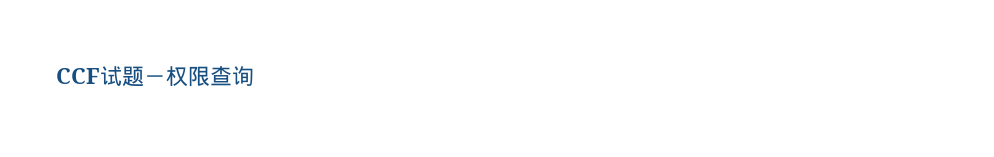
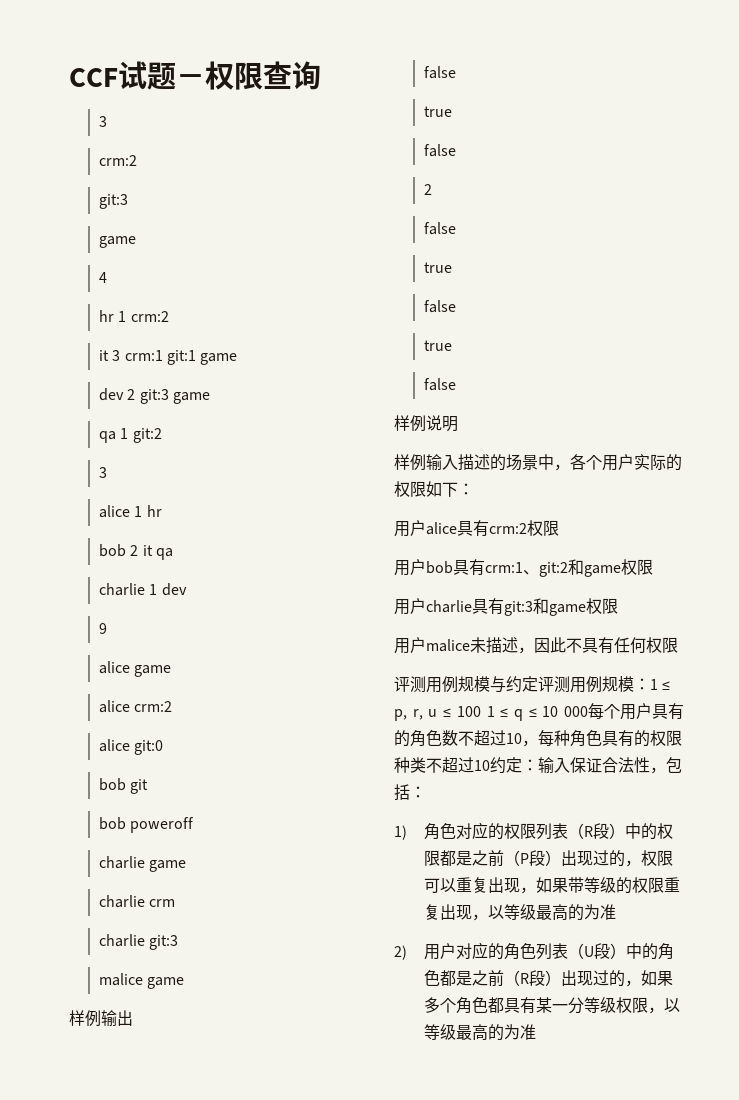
(254, 76) none -> [98,116,107,127] [98,155,137,166] [98,194,128,209] [98,236,136,248] [98,272,107,283] [98,310,169,322] [98,350,238,365] [98,388,210,404] [98,428,162,443] [98,467,107,478] [98,505,162,518] [98,544,173,560] [98,583,187,596] [98,623,107,634] [98,661,172,677] [98,700,173,713] [98,739,164,755] [98,778,149,794] [98,817,195,833] [98,856,187,872] [98,895,176,908] [98,934,179,950] [98,973,185,989] [69,1010,133,1027] [423,66,456,79] [423,106,452,117] [423,144,456,157] [423,184,432,195] [423,222,456,235] [423,262,452,273] [423,300,456,313] [423,340,452,351] [423,378,456,391] [394,415,458,432] [394,454,682,471] [394,481,474,497] [394,520,559,537] [394,559,653,577] [394,598,618,616] [394,637,678,654] [394,676,671,693] [394,703,684,721] [394,730,682,747] [394,757,682,774] [394,784,426,800] [394,822,673,840] [423,850,673,867] [423,877,680,894] [423,904,616,921] [394,942,674,960] [423,970,673,987] [423,997,680,1014] [423,1024,536,1041] // 3 // crm:2 // git:3 // game // 4 // hr 1 crm:2 // it 3 crm:1 git:1 game // dev 2 git:3 game // qa 1 git:2 // 3 // alice 1 hr // bob 2 it qa // charlie 1 dev // 9 // alice game // alice crm:2 // alice git:0 // bob git // bob poweroff // charlie game // charlie crm // charlie git:3 // malice game // 样例输出 // false // true // false // 2 // false // true // false // true // false // 样例说明 // 样例输入描述的场景中，各个用户实际的权限如下： // 用户alice具有crm:2权限 // 用户bob具有crm:1、git:2和game权限 // 用户charlie具有git:3和game权限 // 用户malice未描述，因此不具有任何权限 // 评测用例规模与约定评测用例规模：1 ≤ p, r, u ≤ 100 1 ≤ q ≤ 10 000每个用户具有的角色数不超过10，每种角色具有的权限种类不超过10约定：输入保证合法性，包括： // 1)角色对应的权限列表（R段）中的权限都是之前（P段）出现过的，权限可以重复出现，如果带等级的权限重复出现，以等级最高的为准 // 2)用户对应的角色列表（U段）中的角色都是之前（R段）出现过的，如果多个角色都具有某一分等级权限，以等级最高的为准

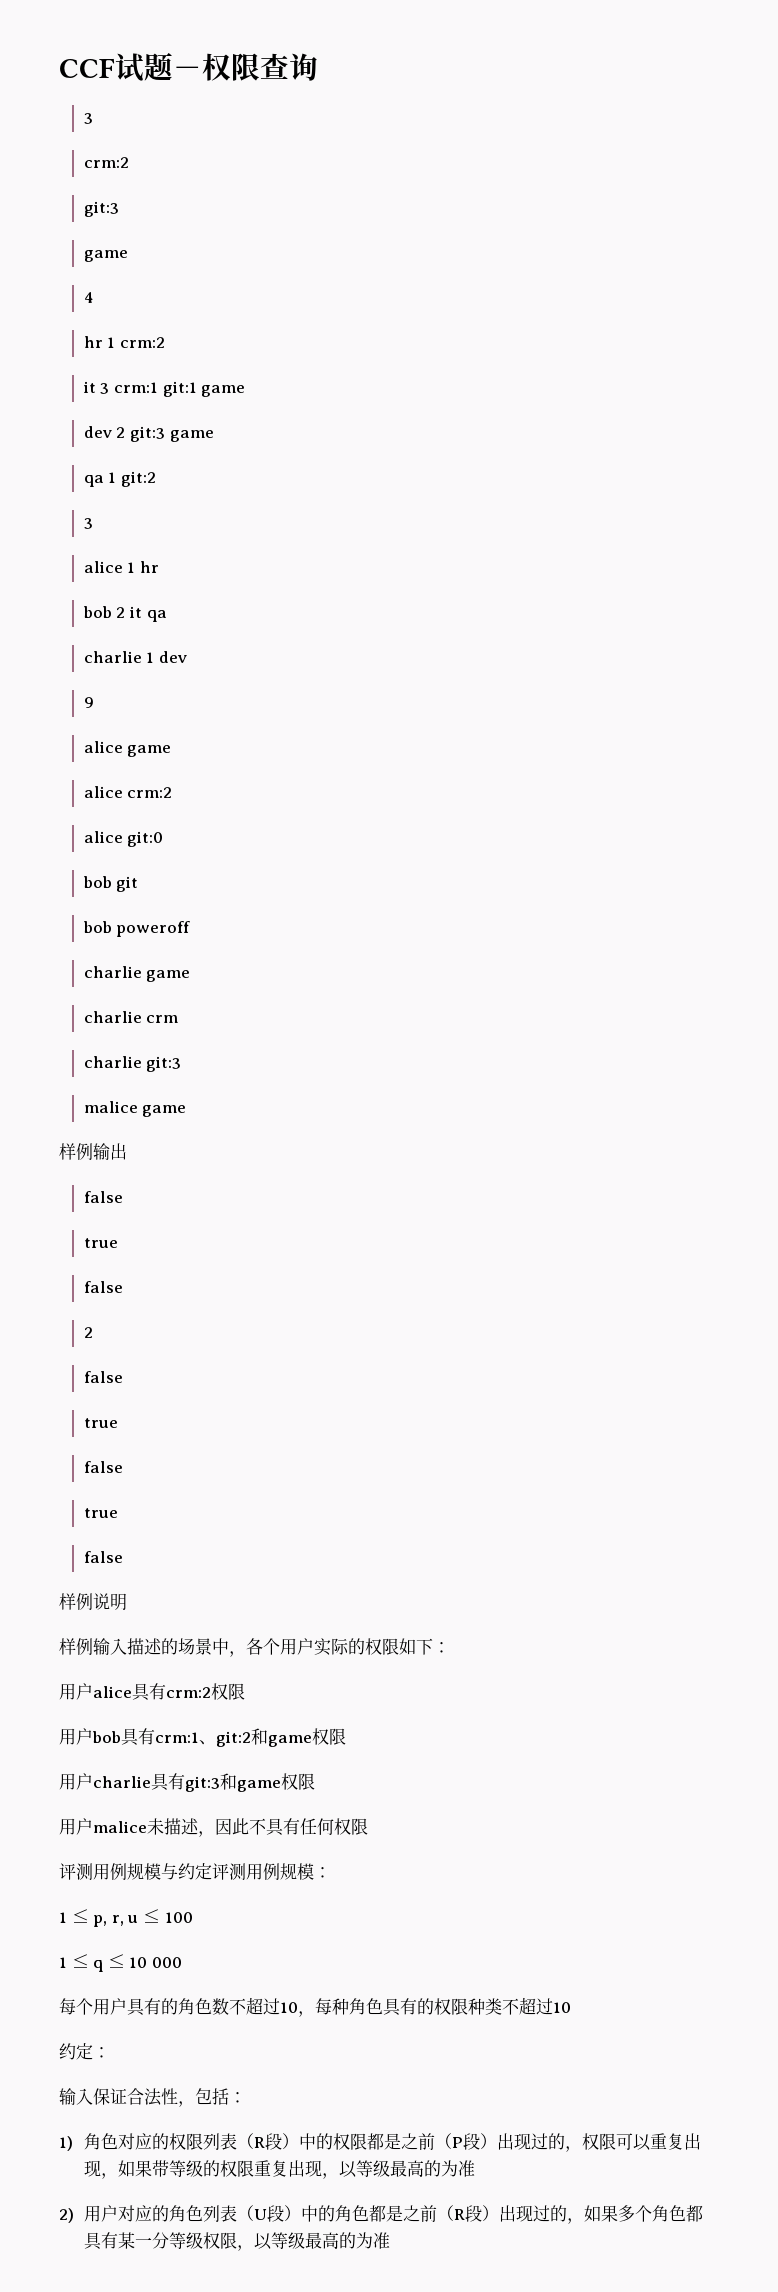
(650, 684) none -> (331, 1872) //
(481, 711) none -> (193, 1917) //
(588, 711) none -> (182, 1962) //
(490, 765) none -> (571, 2007) //
(538, 765) none -> (110, 2052) //

